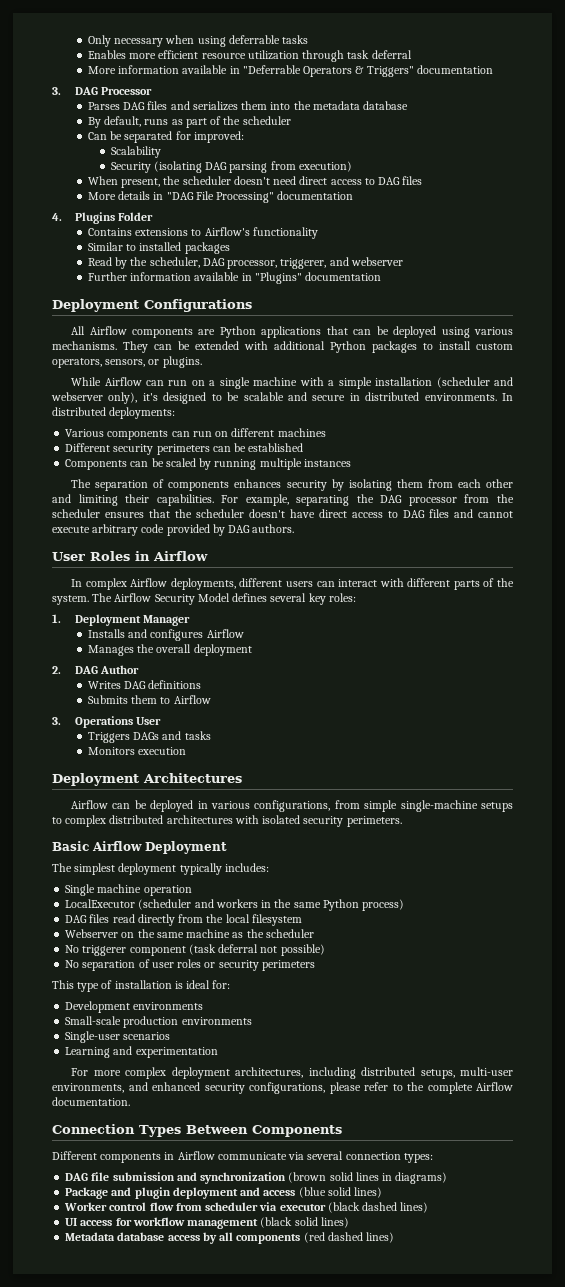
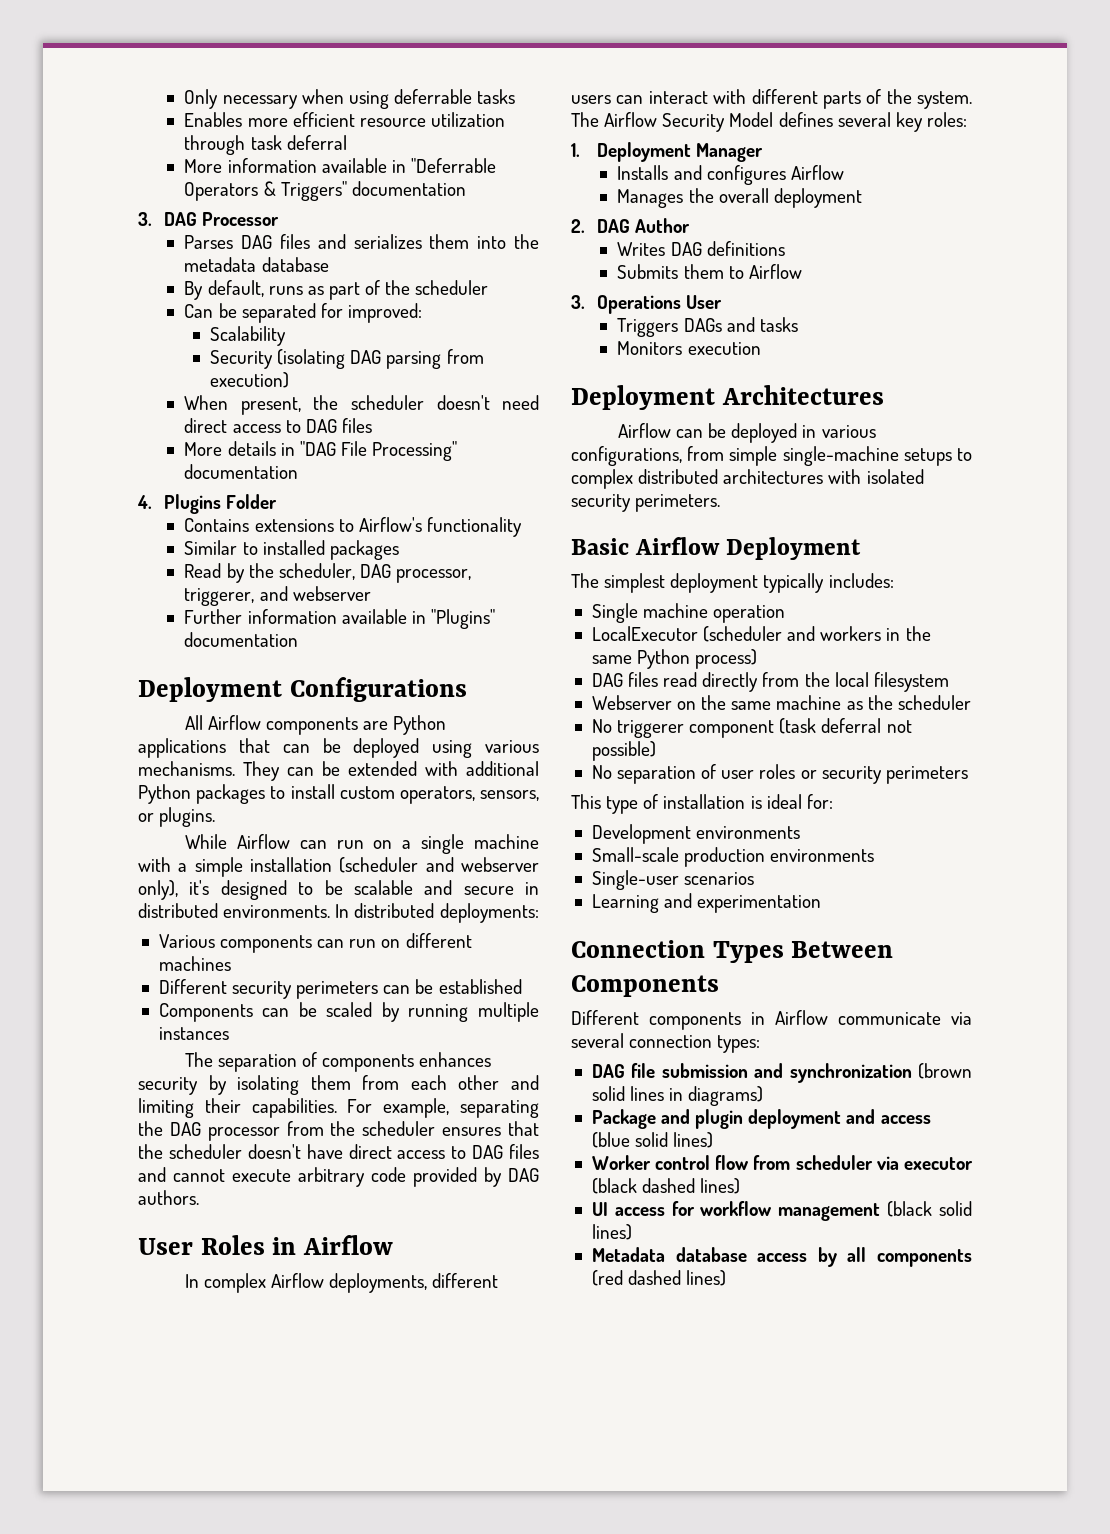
[71,1067,513,1079] [52,1082,513,1094] [52,1097,130,1106] // For more complex deployment architectures, including distributed setups, multi-user environments, and enhanced security configurations, please refer to the complete Airflow documentation. -> (822, 904) none

